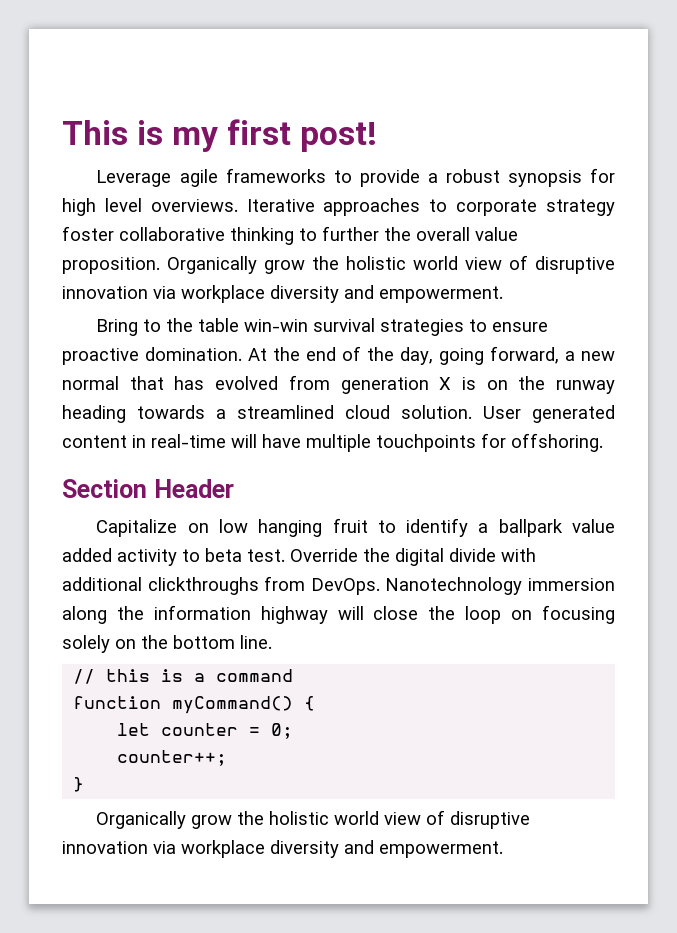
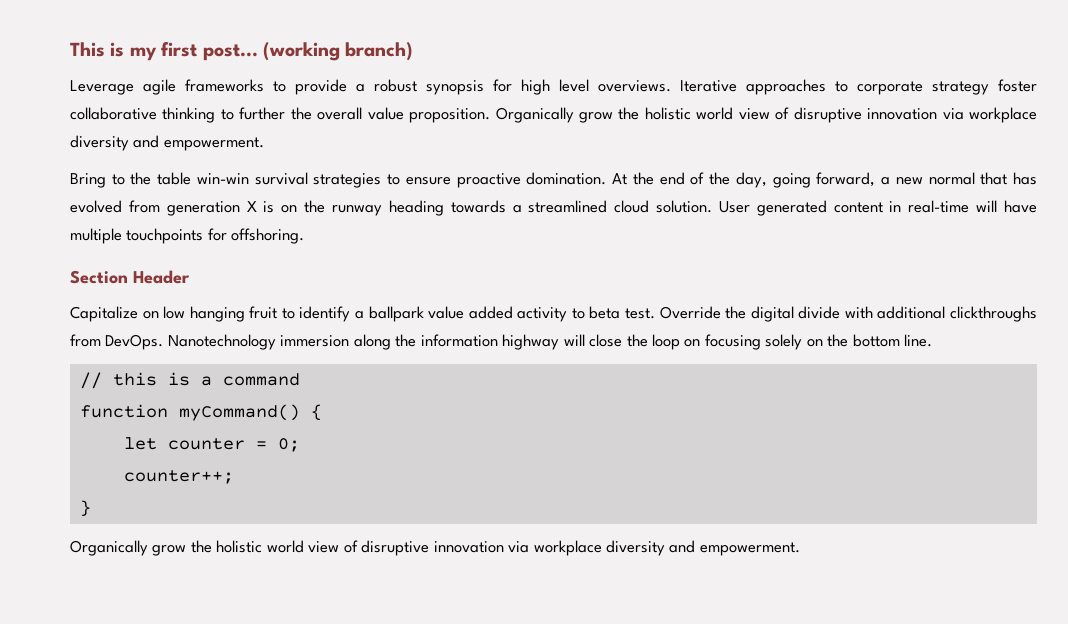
[300,122,378,152] post! -> [202,42,414,61] post... (working branch)

